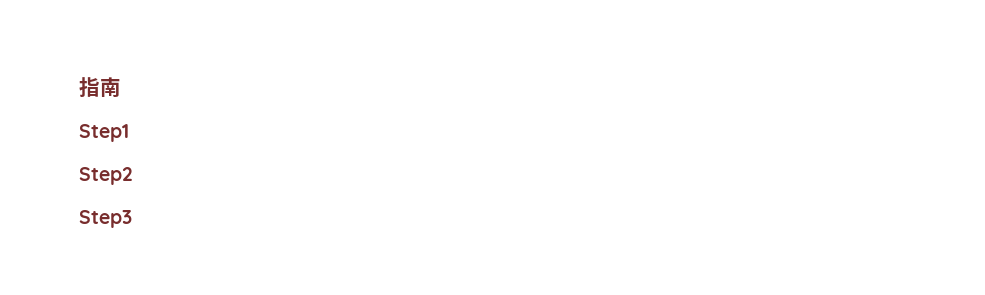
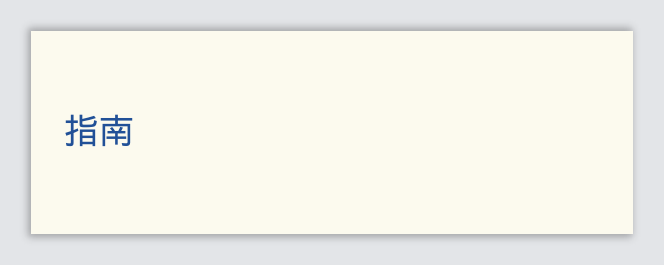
[79,124,129,142] [79,167,132,185] [79,210,132,228] // Step1 // Step2 // Step3 -> (134, 130) none

